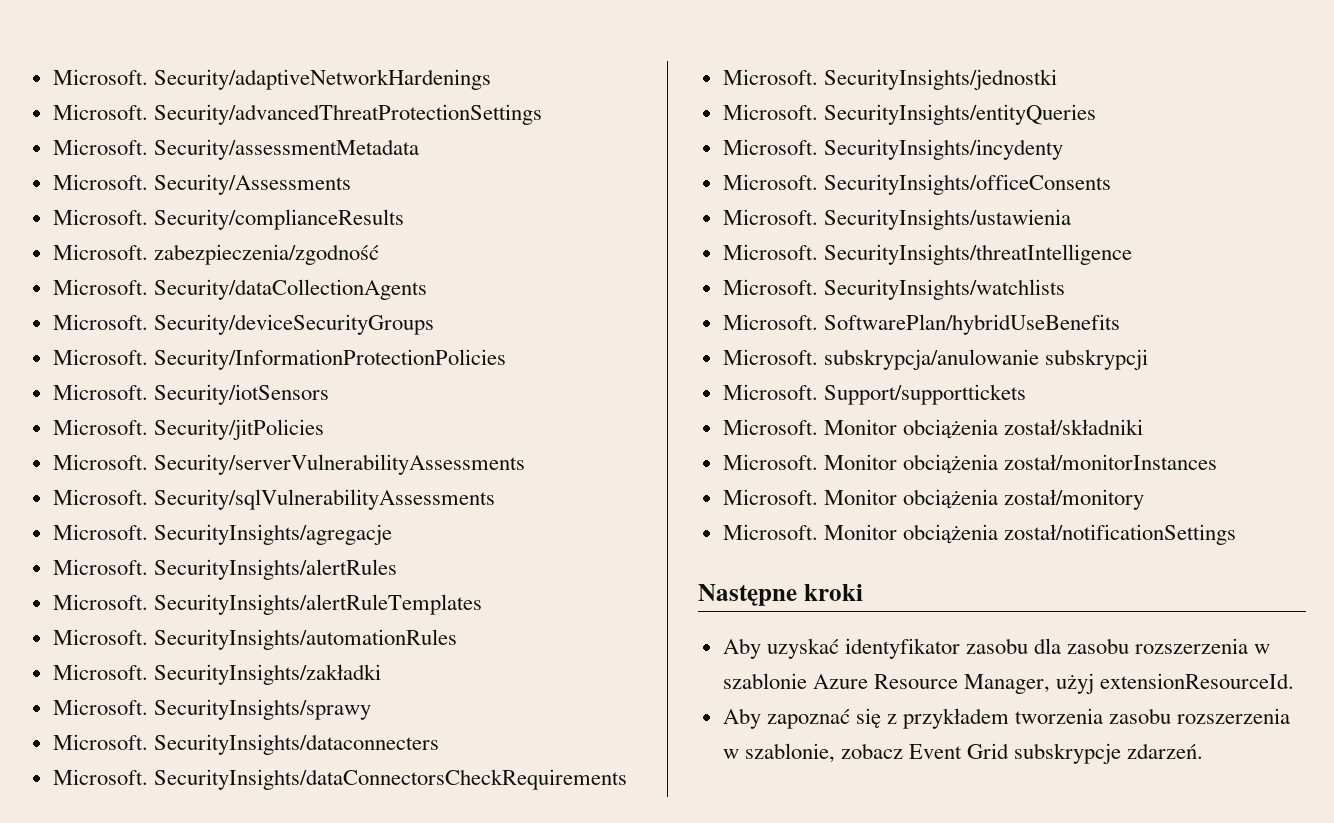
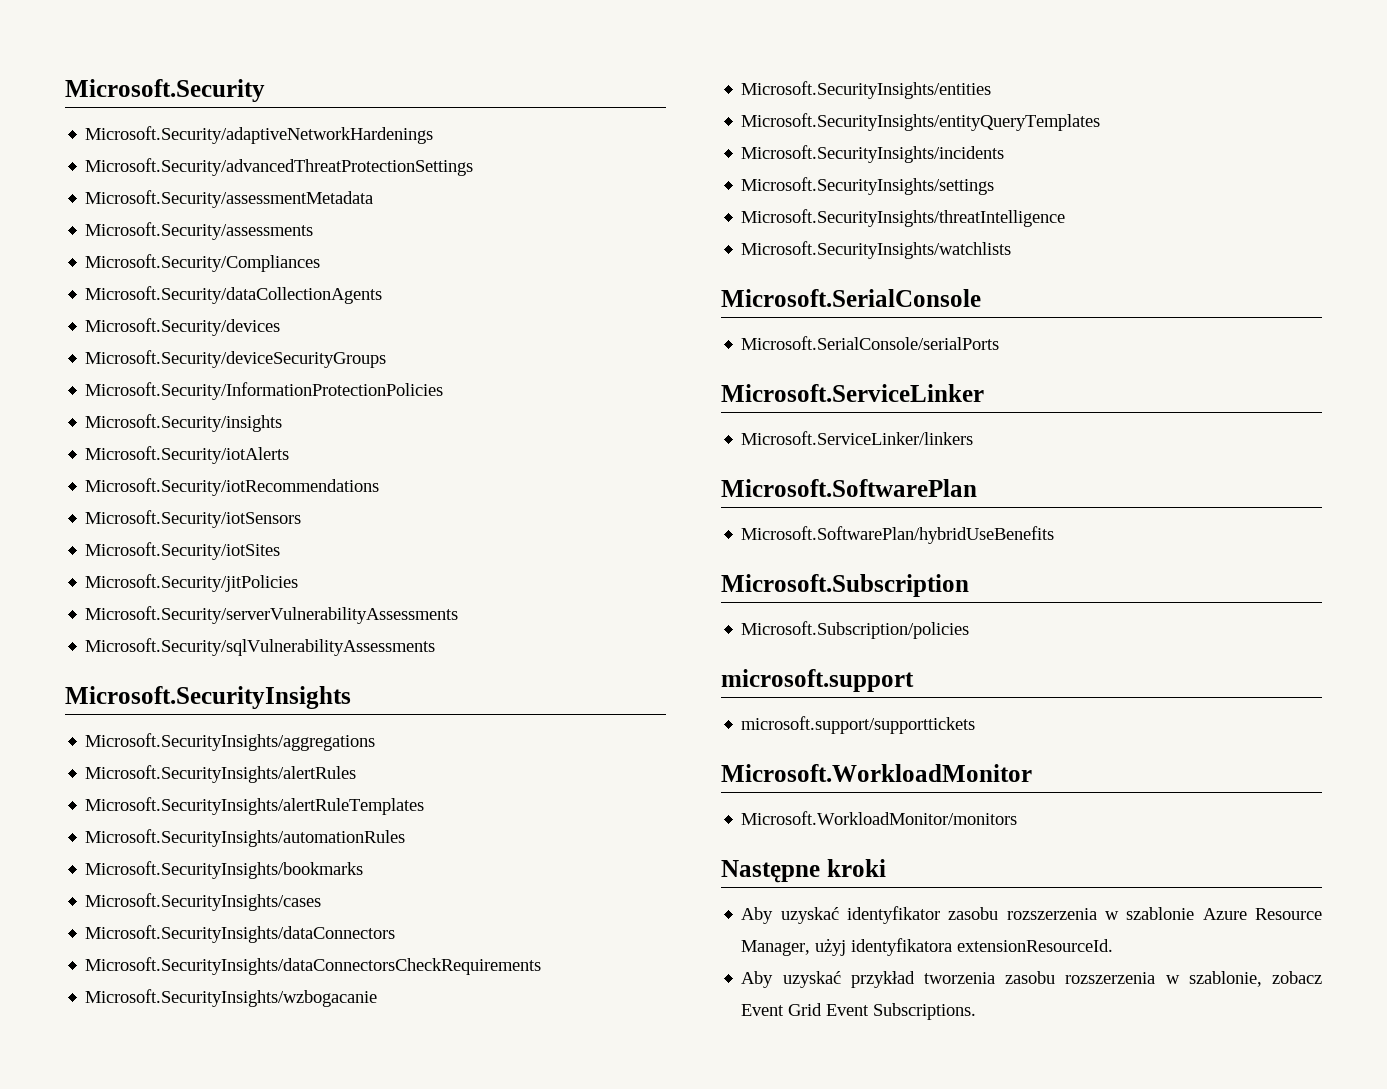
[52,69,491,90] [52,104,542,125] [52,139,419,160] [52,174,351,195] [52,209,404,230] [52,244,379,265] [52,279,427,300] [52,314,434,335] [52,349,506,370] [52,384,329,405] [52,419,324,440] [52,454,525,475] [52,489,495,510] [52,524,392,545] [52,559,397,580] [52,594,482,615] [52,629,457,650] [52,664,381,685] [52,699,371,720] [52,734,439,755] [52,769,627,790] [722,69,1057,90] [722,104,1096,125] [722,139,1063,160] [722,174,1111,195] [722,209,1071,230] [722,244,1132,265] [722,279,1065,300] [722,314,1120,335] [722,349,1148,370] [722,384,1026,405] [722,419,1143,439] [722,454,1217,474] [722,489,1144,510] [722,524,1236,545] Microsoft. Security/adaptiveNetworkHardenings // Microsoft. Security/advancedThreatProtectionSettings // Microsoft. Security/assessmentMetadata // Microsoft. Security/Assessments // Microsoft. Security/complianceResults // Microsoft. zabezpieczenia/zgodność // Microsoft. Security/dataCollectionAgents // Microsoft. Security/deviceSecurityGroups // Microsoft. Security/InformationProtectionPolicies // Microsoft. Security/iotSensors // Microsoft. Security/jitPolicies // Microsoft. Security/serverVulnerabilityAssessments // Microsoft. Security/sqlVulnerabilityAssessments // Microsoft. SecurityInsights/agregacje // Microsoft. SecurityInsights/alertRules // Microsoft. SecurityInsights/alertRuleTemplates // Microsoft. SecurityInsights/automationRules // Microsoft. SecurityInsights/zakładki // Microsoft. SecurityInsights/sprawy // Microsoft. SecurityInsights/dataconnecters // Microsoft. SecurityInsights/dataConnectorsCheckRequirements // Microsoft. SecurityInsights/jednostki // Microsoft. SecurityInsights/entityQueries // Microsoft. SecurityInsights/incydenty // Microsoft. SecurityInsights/officeConsents // Microsoft. SecurityInsights/ustawienia // Microsoft. SecurityInsights/threatIntelligence // Microsoft. SecurityInsights/watchlists // Microsoft. SoftwarePlan/hybridUseBenefits // Microsoft. subskrypcja/anulowanie subskrypcji // Microsoft. Support/supporttickets // Microsoft. Monitor obciążenia został/składniki // Microsoft. Monitor obciążenia został/monitorInstances // Microsoft. Monitor obciążenia został/monitory // Microsoft. Monitor obciążenia został/notificationSettings -> [65,79,265,102] [85,126,434,144] [85,158,474,176] [85,190,374,208] [85,222,314,240] [85,254,321,272] [85,286,383,304] [85,318,281,336] [85,350,387,368] [85,382,444,400] [85,414,283,432] [85,446,290,464] [85,478,380,496] [85,510,302,528] [85,542,281,560] [85,574,299,592] [85,606,459,624] [85,638,436,656] [65,686,351,709] [85,733,376,751] [85,765,357,783] [85,797,425,815] [85,829,406,847] [85,861,364,879] [85,893,322,911] [85,925,396,943] [85,957,542,975] [85,989,378,1007] [741,81,992,99] [741,113,1101,131] [741,145,1005,163] [741,177,995,195] [741,209,1066,227] [741,241,1012,259] [721,289,981,307] [741,336,1000,350] [721,384,984,402] [741,431,974,445] [721,479,977,497] [741,526,1055,544] [721,574,969,597] [741,621,970,639] [721,669,914,692] [741,716,976,734] [721,764,1032,782] [741,811,1018,825] Microsoft.Security // Microsoft.Security/adaptiveNetworkHardenings // Microsoft.Security/advancedThreatProtectionSettings // Microsoft.Security/assessmentMetadata // Microsoft.Security/assessments // Microsoft.Security/Compliances // Microsoft.Security/dataCollectionAgents // Microsoft.Security/devices // Microsoft.Security/deviceSecurityGroups // Microsoft.Security/InformationProtectionPolicies // Microsoft.Security/insights // Microsoft.Security/iotAlerts // Microsoft.Security/iotRecommendations // Microsoft.Security/iotSensors // Microsoft.Security/iotSites // Microsoft.Security/jitPolicies // Microsoft.Security/serverVulnerabilityAssessments // Microsoft.Security/sqlVulnerabilityAssessments // Microsoft.SecurityInsights // Microsoft.SecurityInsights/aggregations // Microsoft.SecurityInsights/alertRules // Microsoft.SecurityInsights/alertRuleTemplates // Microsoft.SecurityInsights/automationRules // Microsoft.SecurityInsights/bookmarks // Microsoft.SecurityInsights/cases // Microsoft.SecurityInsights/dataConnectors // Microsoft.SecurityInsights/dataConnectorsCheckRequirements // Microsoft.SecurityInsights/wzbogacanie // Microsoft.SecurityInsights/entities // Microsoft.SecurityInsights/entityQueryTemplates // Microsoft.SecurityInsights/incidents // Microsoft.SecurityInsights/settings // Microsoft.SecurityInsights/threatIntelligence // Microsoft.SecurityInsights/watchlists // Microsoft.SerialConsole // Microsoft.SerialConsole/serialPorts // Microsoft.ServiceLinker // Microsoft.ServiceLinker/linkers // Microsoft.SoftwarePlan // Microsoft.SoftwarePlan/hybridUseBenefits // Microsoft.Subscription // Microsoft.Subscription/policies // microsoft.support // microsoft.support/supporttickets // Microsoft.WorkloadMonitor // Microsoft.WorkloadMonitor/monitors
[1034,638,1130,654] dla zasobu -> (999, 913) none
(1095, 683) none -> [851,938,953,956] identyfikatora
[766,708,1010,729] zapoznać się z przykładem -> [782,971,915,988] uzyskać przykład
[1014,743,1204,764] subskrypcje zdarzeń. -> [826,1003,977,1020] Event Subscriptions.

